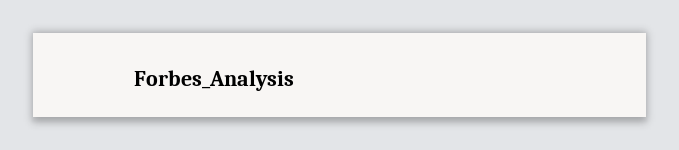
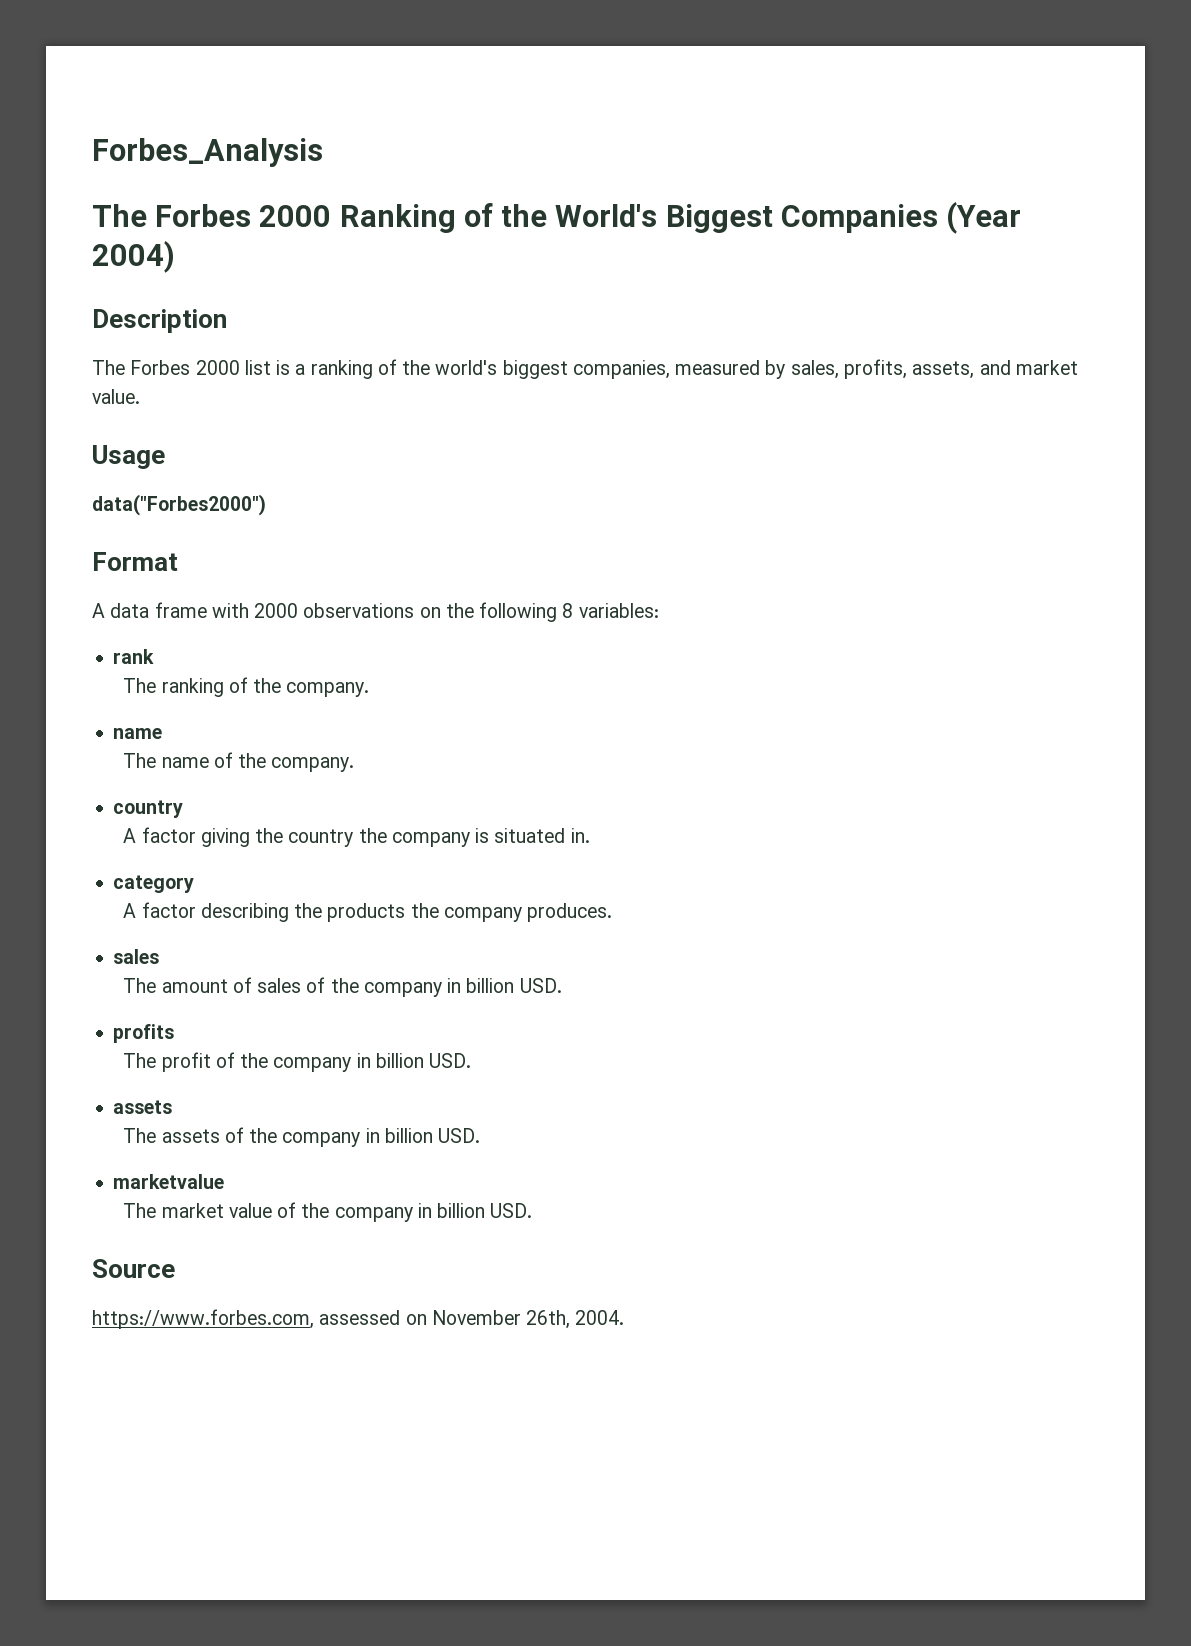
(294, 80) none -> [92,202,1022,234] [92,241,175,273] [92,309,227,333] [92,359,1078,379] [92,389,140,404] [92,445,165,469] [92,494,266,516] [92,552,178,571] [92,602,659,622] [113,649,155,664] [123,677,370,697] [113,728,163,739] [123,752,355,772] [113,800,184,818] [123,827,590,847] [113,875,195,893] [123,902,613,922] [113,949,160,964] [123,977,562,997] [113,1024,175,1043] [123,1052,472,1072] [113,1100,173,1114] [123,1127,481,1147] [113,1174,225,1189] [123,1202,533,1222] [92,1259,175,1278] [92,1309,625,1329] // The Forbes 2000 Ranking of the World's Biggest Companies (Year 2004) // Description // The Forbes 2000 list is a ranking of the world's biggest companies, measured by sales, profits, assets, and market value. // Usage // data("Forbes2000") // Format // A data frame with 2000 observations on the following 8 variables: // rank // The ranking of the company. // name // The name of the company. // country // A factor giving the country the company is situated in. // category // A factor describing the products the company produces. // sales // The amount of sales of the company in billion USD. // profits // The profit of the company in billion USD. // assets // The assets of the company in billion USD. // marketvalue // The market value of the company in billion USD. // Source // https://www.forbes.com, assessed on November 26th, 2004.

